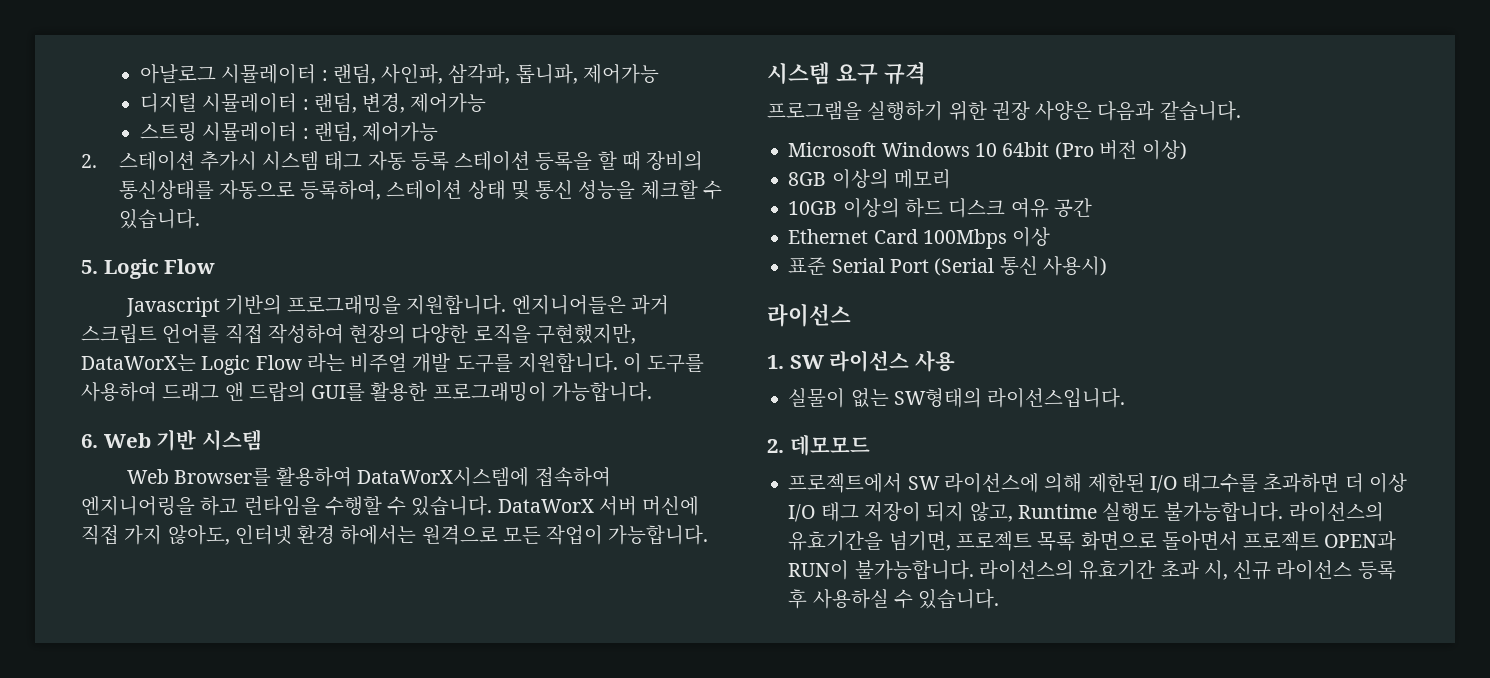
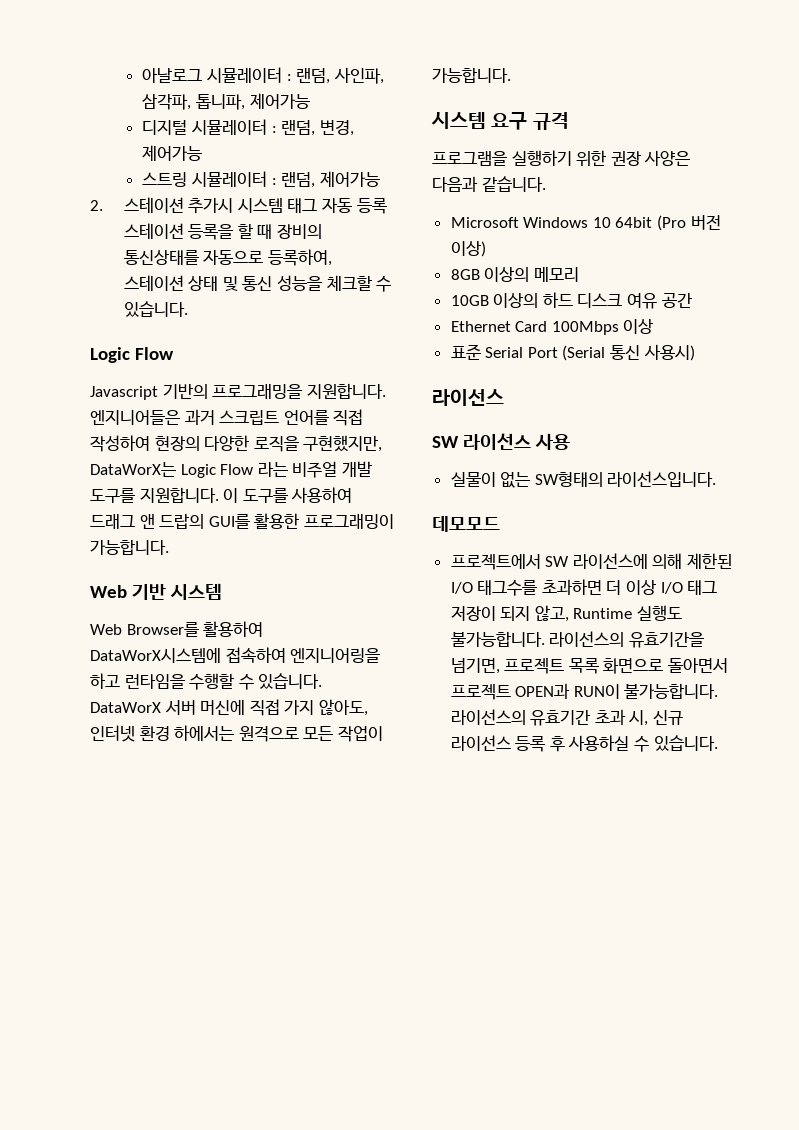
[81,260,98,274] 5. -> (188, 309) none
[81,434,98,448] 6. -> (169, 547) none
[767,355,784,369] 1. -> (504, 397) none
[767,439,784,453] 2. -> (717, 479) none

